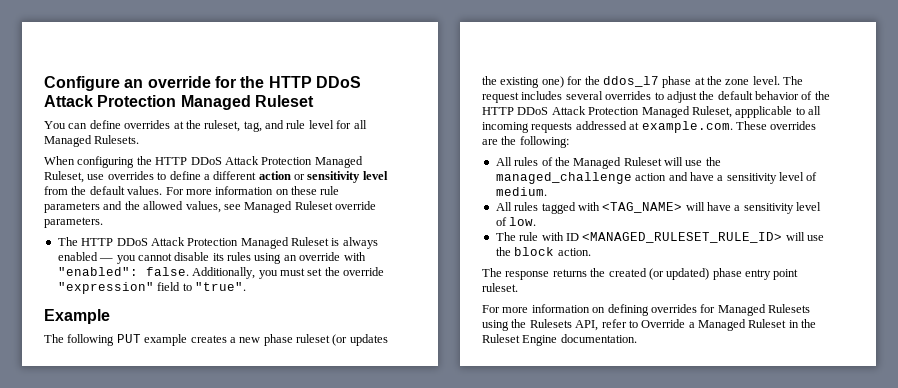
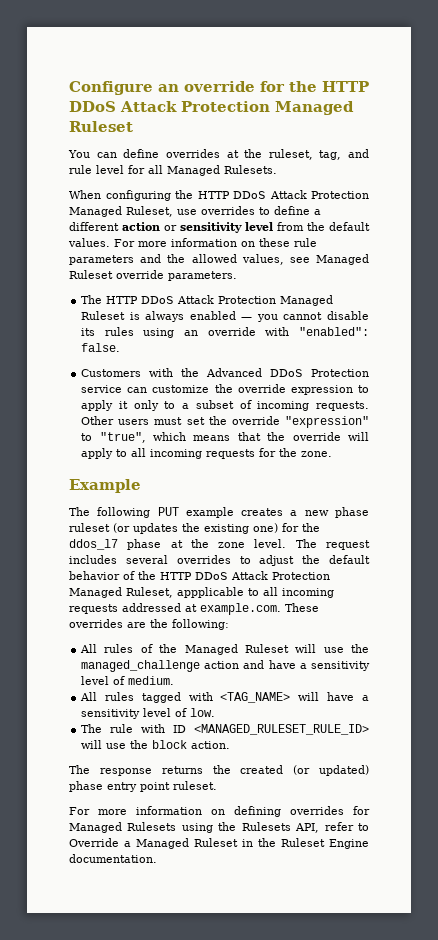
[192,267,278,279] Additionally, you -> [81,368,369,377] [81,384,369,395] [81,400,369,411] [81,416,150,425] // Customers with the Advanced DDoS Protection service can customize the override expression to apply it only to a subset of incoming requests. Other users
[157,282,246,291] field to "true". -> [81,432,369,443] [81,448,333,459] to "true", which means that the override will apply to all incoming requests for the zone.

